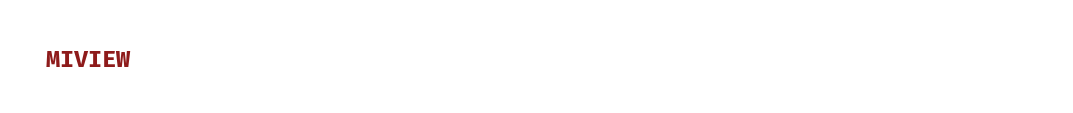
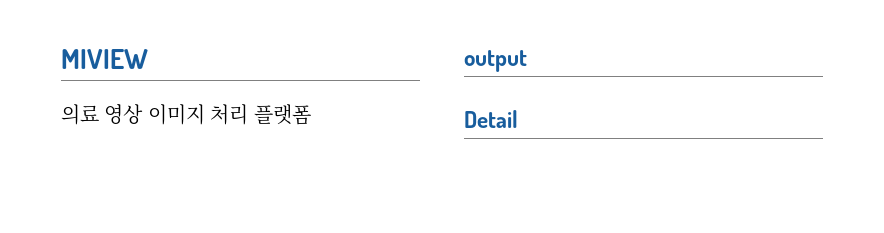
(131, 59) none -> [61,104,311,125] [464,50,527,72] [464,110,518,128] // 의료 영상 이미지 처리 플랫폼 // output // Detail

